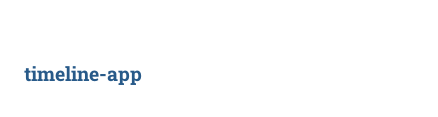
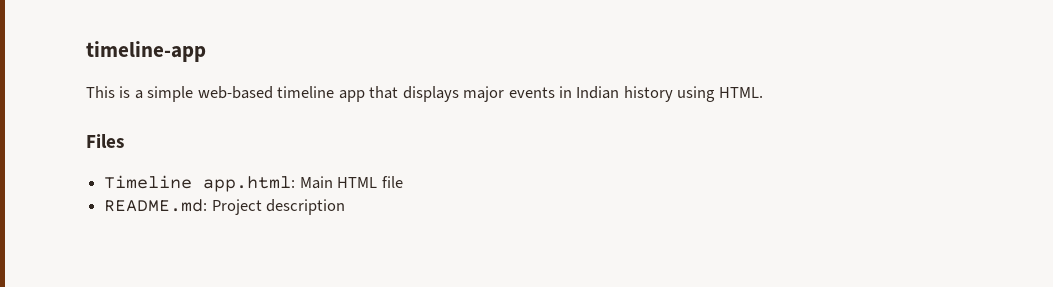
(142, 75) none -> [86,86,763,102] [86,134,124,148] [104,175,403,192] [104,199,346,215] // This is a simple web-based timeline app that displays major events in Indian history using HTML. // Files // Timeline app.html: Main HTML file // README.md: Project description

